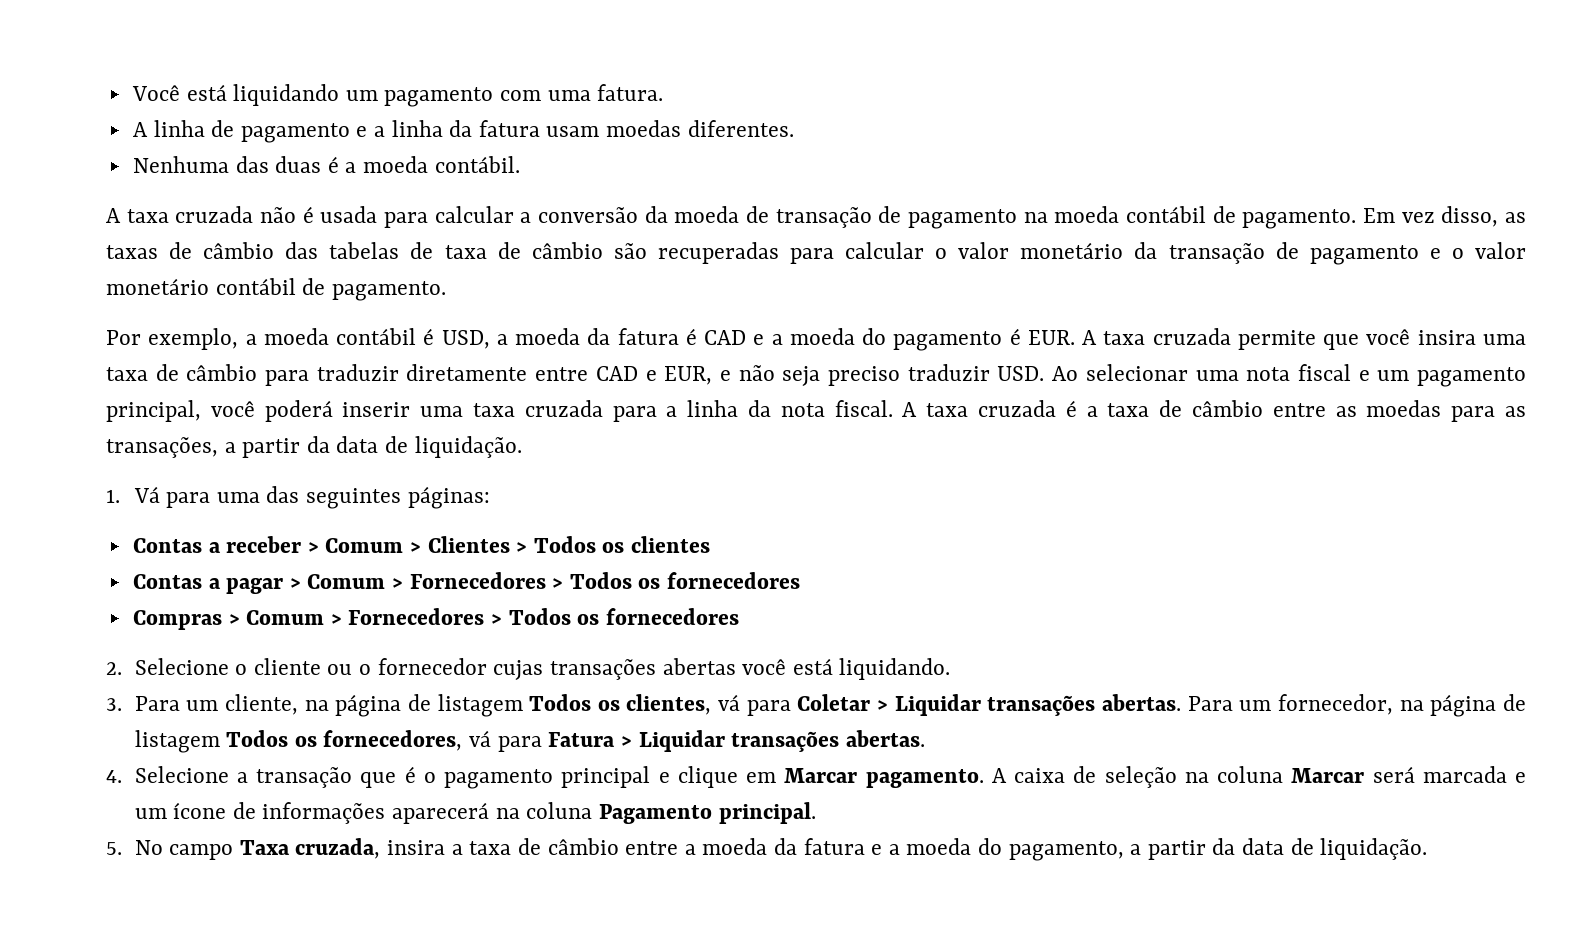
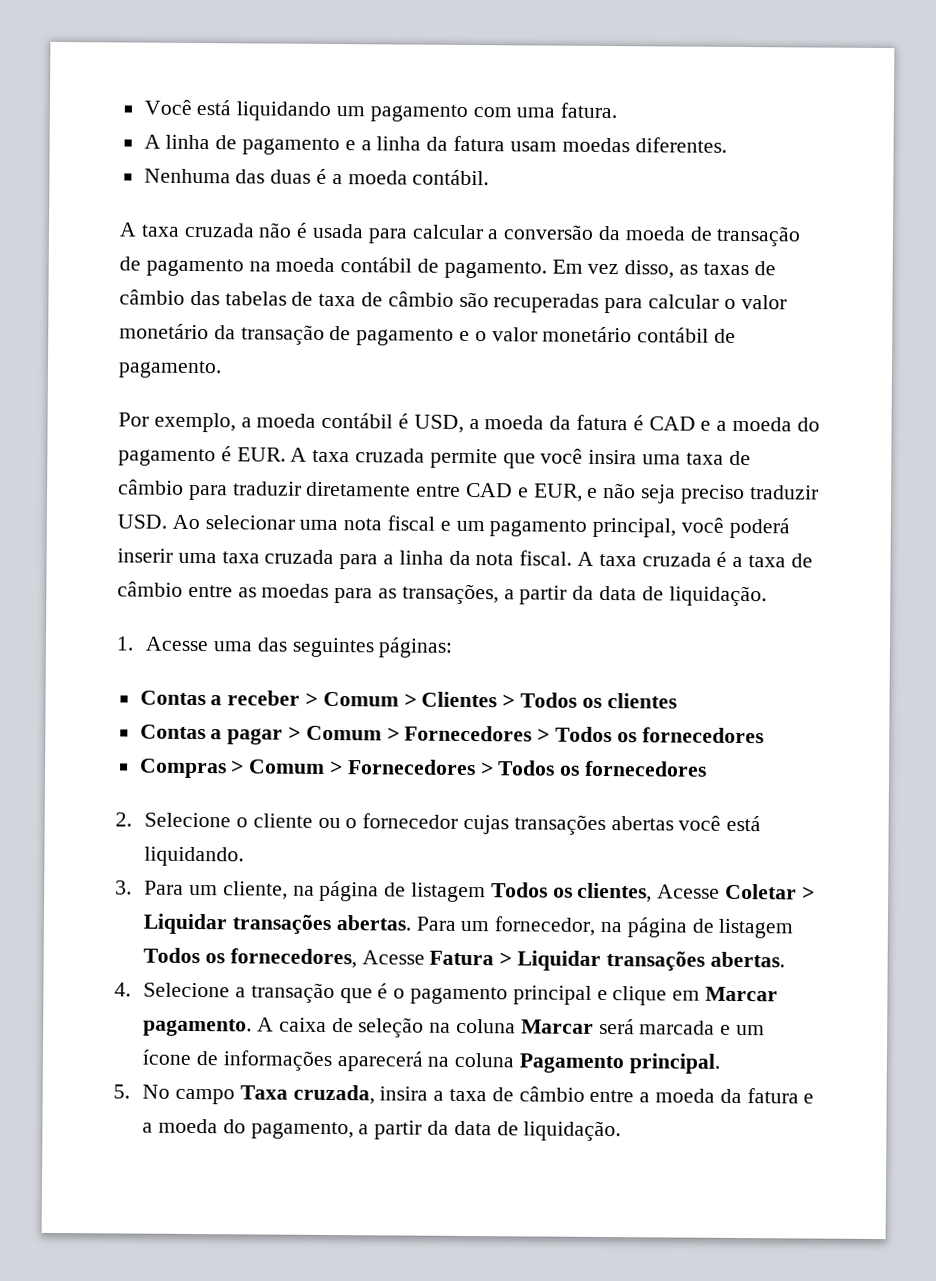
[133,486,211,508] Vá para -> [145,636,210,652] Acesse
[718,694,791,716] vá para -> [657,884,721,899] Acesse
[469,730,542,752] vá para -> [361,950,425,965] Acesse

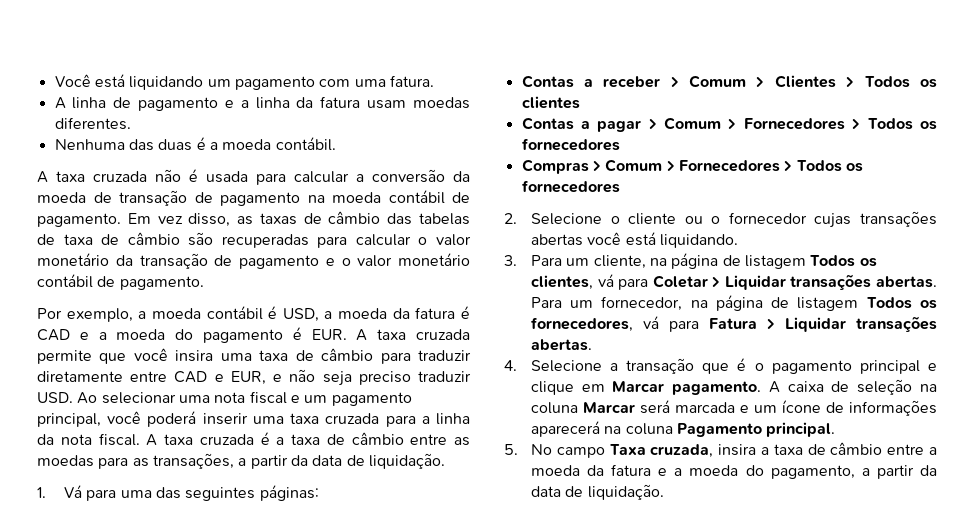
[145,636,210,652] Acesse -> [63,485,117,501] Vá para
[657,884,721,899] Acesse -> [597,274,649,290] vá para
[361,950,425,965] Acesse -> [642,316,699,332] vá para

